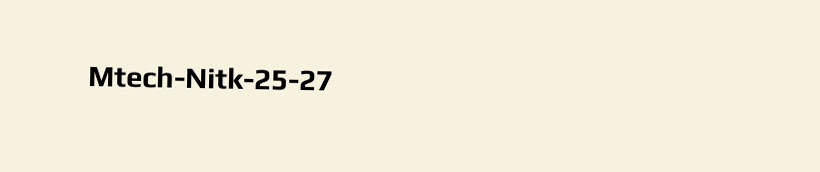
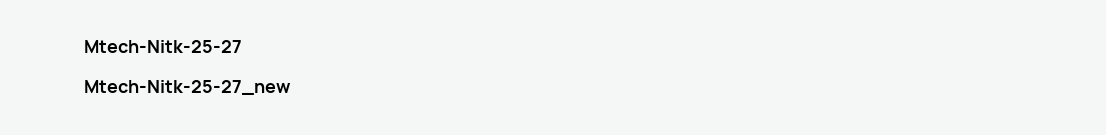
(334, 78) none -> [84,80,291,95] // Mtech-Nitk-25-27_new

